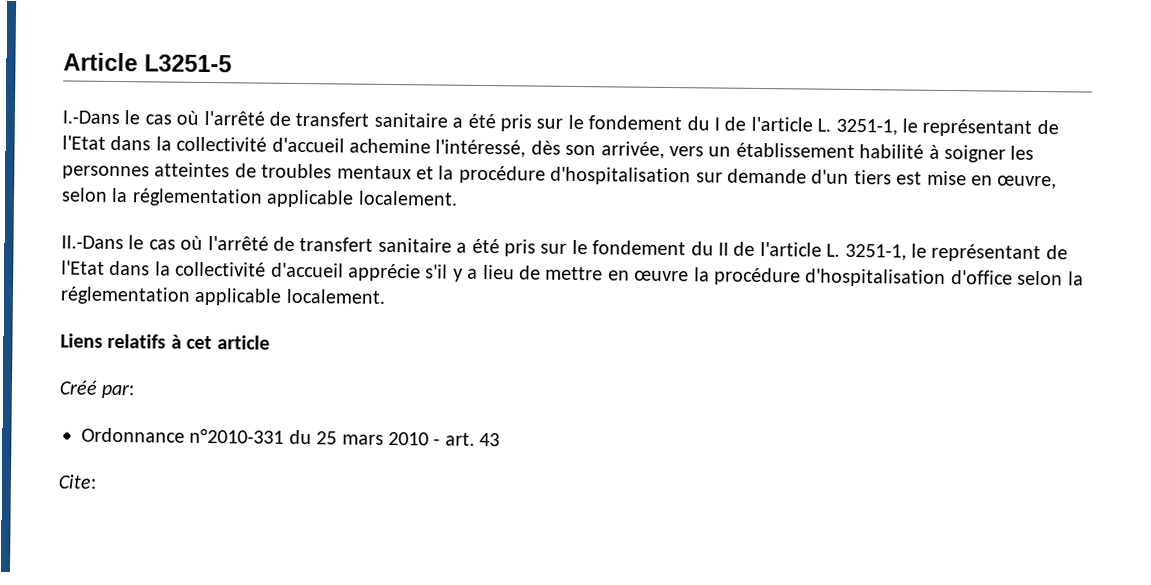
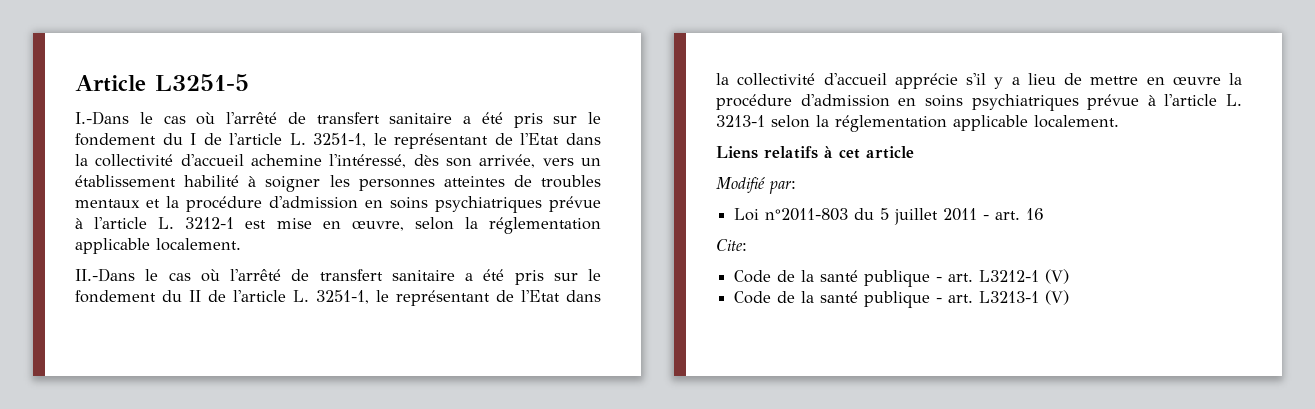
[550,166,892,186] d'hospitalisation sur demande d'un tiers -> [269,196,601,213] [75,217,235,229] d'admission en soins psychiatriques prévue à l'article L. 3212-1
[805,268,1013,288] d'hospitalisation d'office -> [800,94,1242,111] [716,115,765,127] d'admission en soins psychiatriques prévue à l'article L. 3213-1
[59,380,98,395] Créé -> [716,177,765,194] Modifié
[81,427,501,447] Ordonnance n°2010-331 du 25 mars 2010 - art. 43 -> [734,208,1045,225] Loi n°2011-803 du 5 juillet 2011 - art. 16
(96, 481) none -> [734,269,1070,287] [734,290,1070,308] // Code de la santé publique - art. L3212-1 (V) // Code de la santé publique - art. L3213-1 (V)

